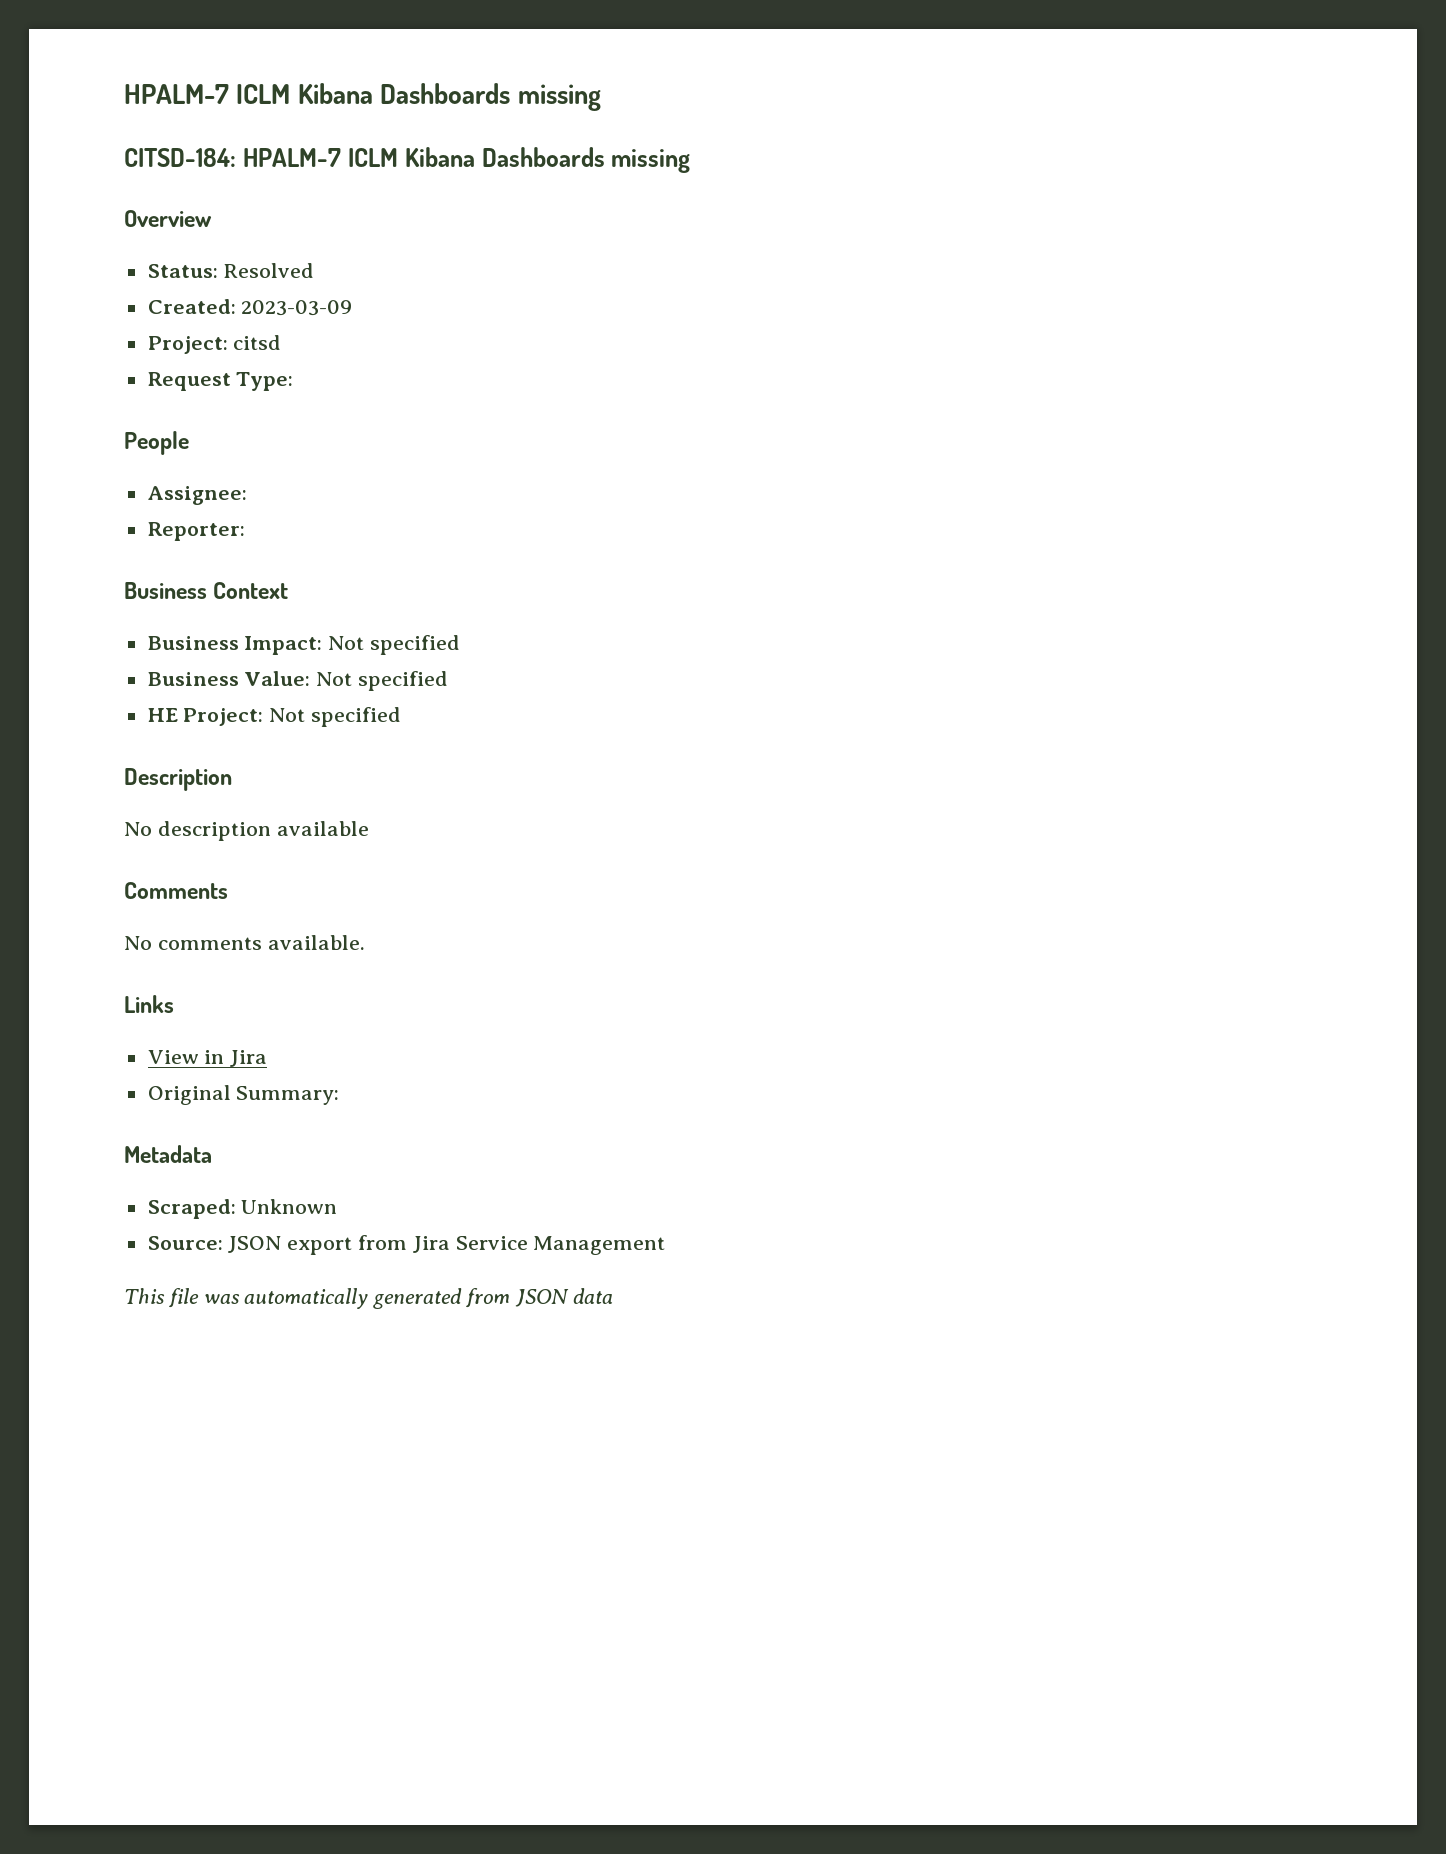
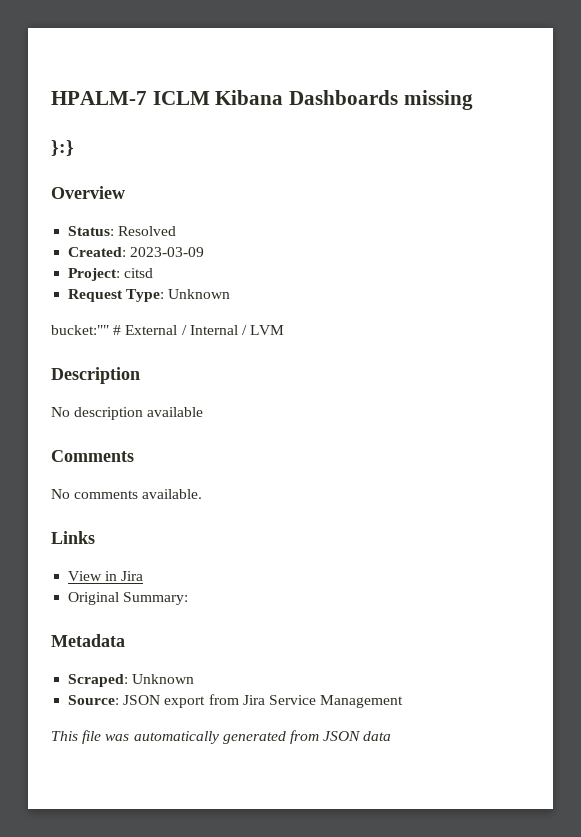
[124,83,601,111] [124,147,691,173] HPALM-7 ICLM Kibana Dashboards missing // CITSD-184: HPALM-7 ICLM Kibana Dashboards missing -> [51,90,473,110] [51,140,74,156] HPALM-7 ICLM Kibana Dashboards missing // }:}
[124,431,189,455] [147,486,247,505] [147,522,245,541] [124,582,289,599] [147,635,461,655] [147,671,449,691] [147,707,402,727] // People // Assignee: // Reporter: // Business Context // Business Impact: Not specified // Business Value: Not specified // HE Project: Not specified -> [168,289,231,299] [51,325,285,335] Unknown // bucket:"" # External / Internal / LVM

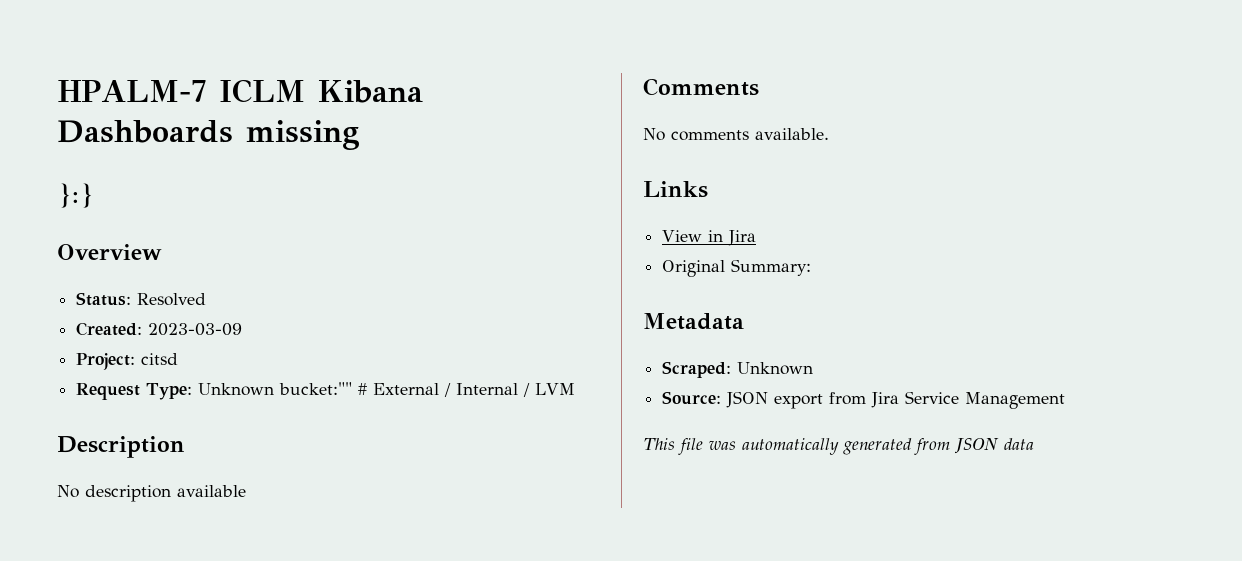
(231, 294) // -> (275, 389) none

